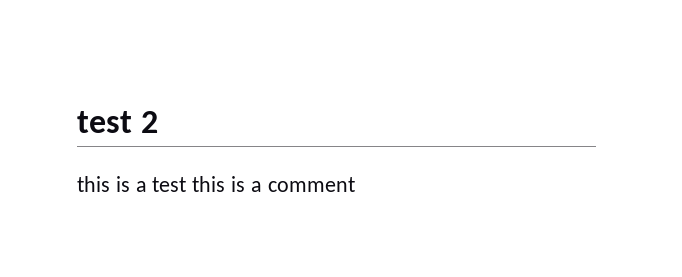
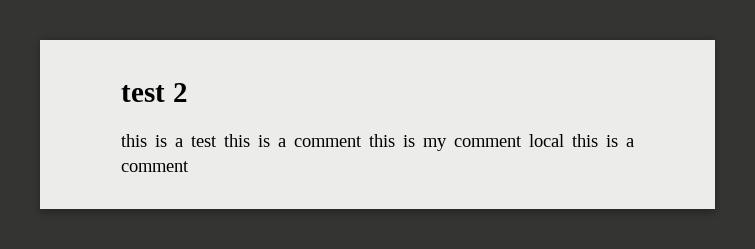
(355, 184) none -> [369,134,634,151] [121,161,189,172] this is my comment local this is a comment

